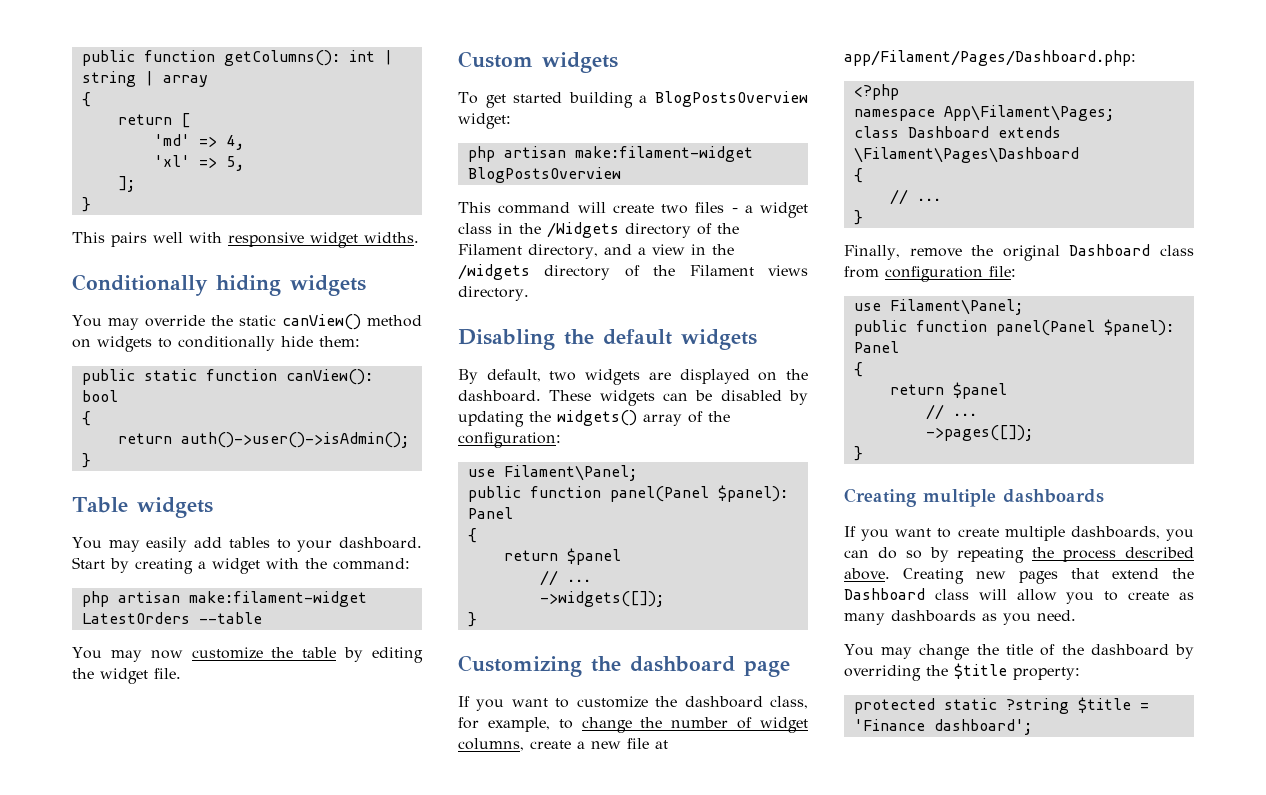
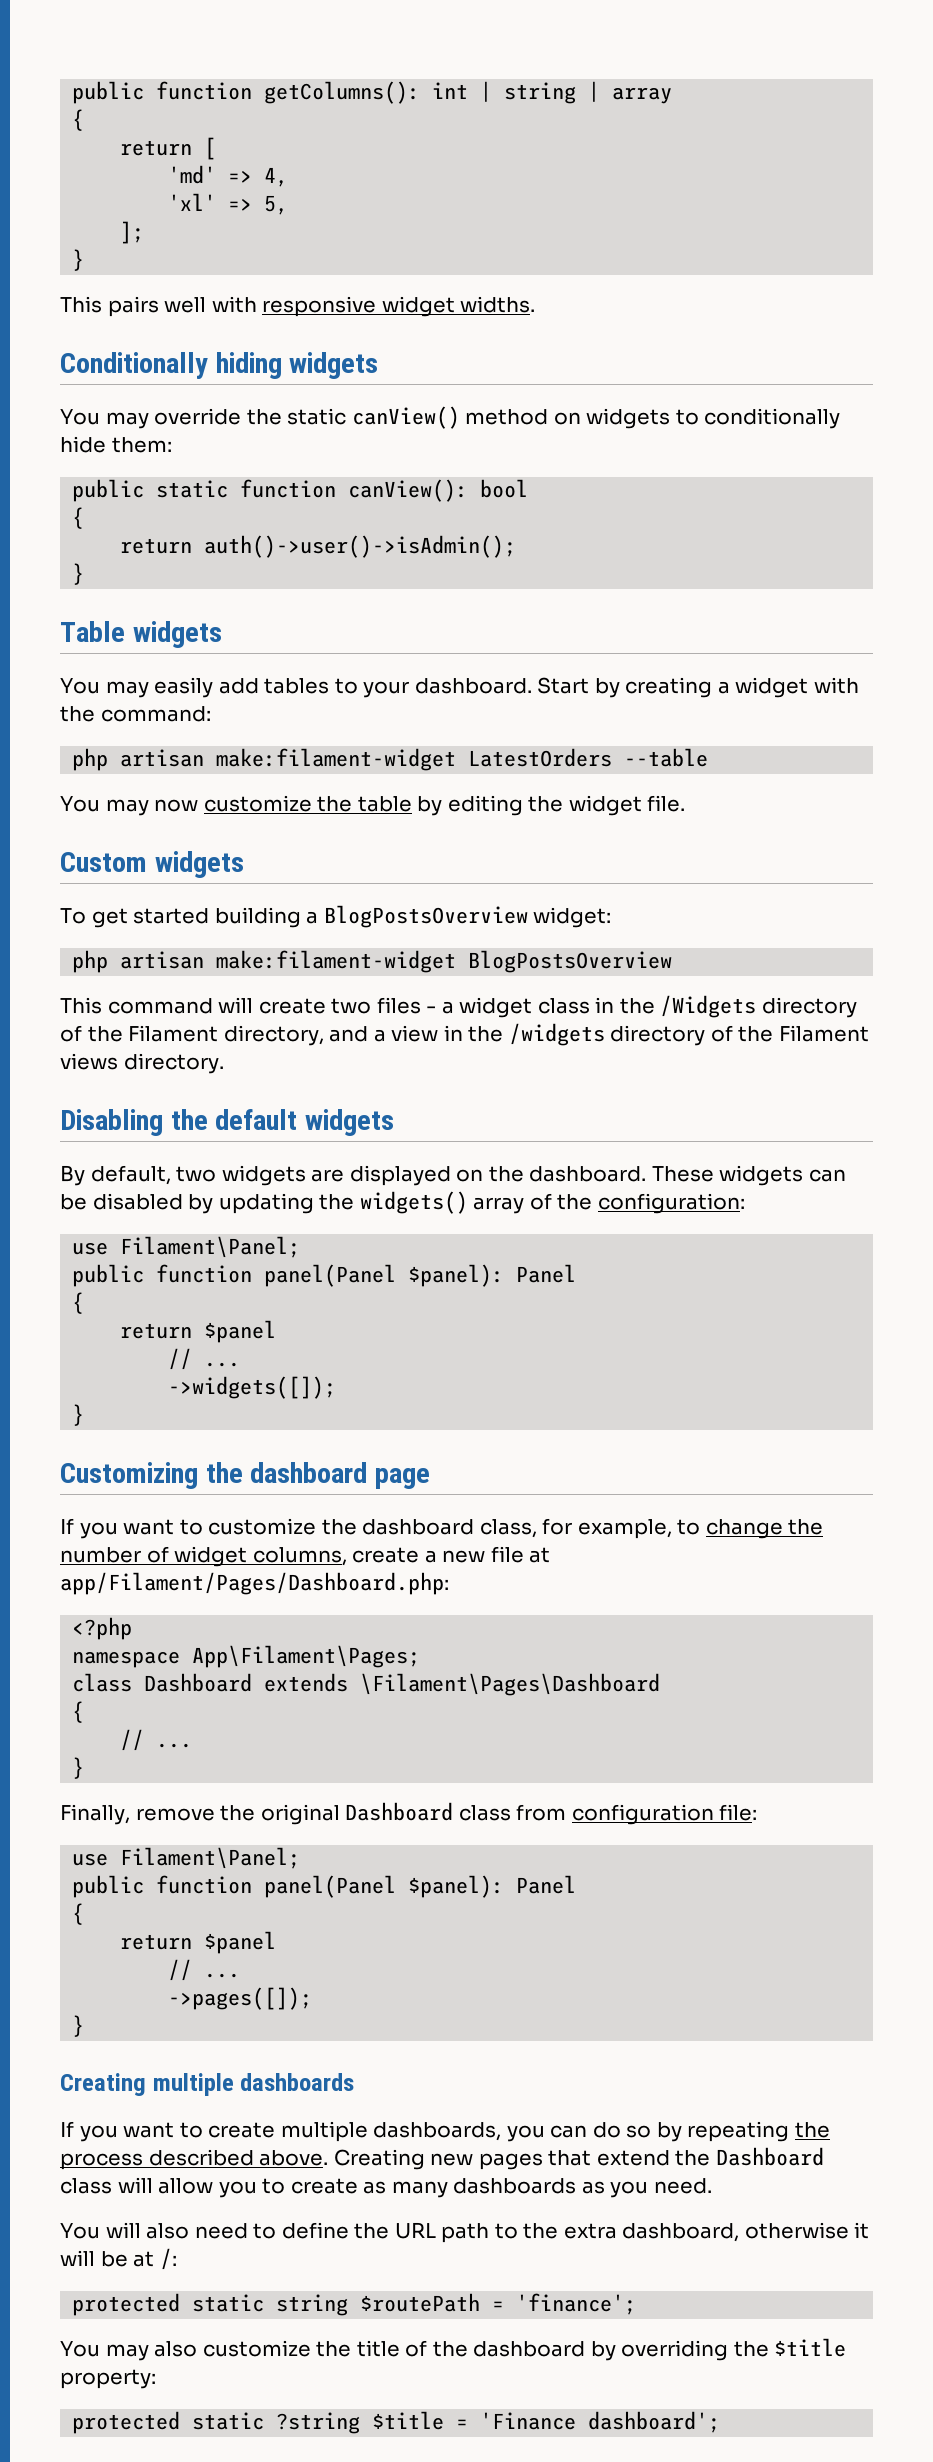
[844,644,970,660] // You may change -> [60,2222,870,2243] [60,2248,177,2270] [72,2293,637,2316] [60,2340,311,2361] // You will also need to define the URL path to the extra dashboard, otherwise it will be at /: // protected static string $routePath = 'finance'; // You may also customize

